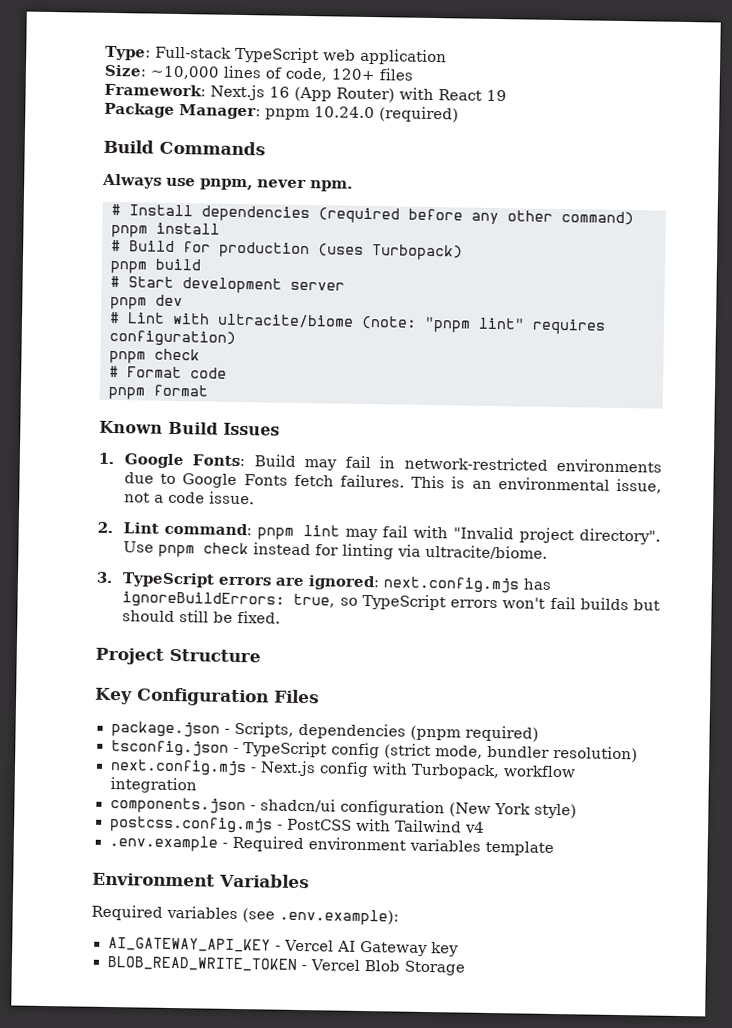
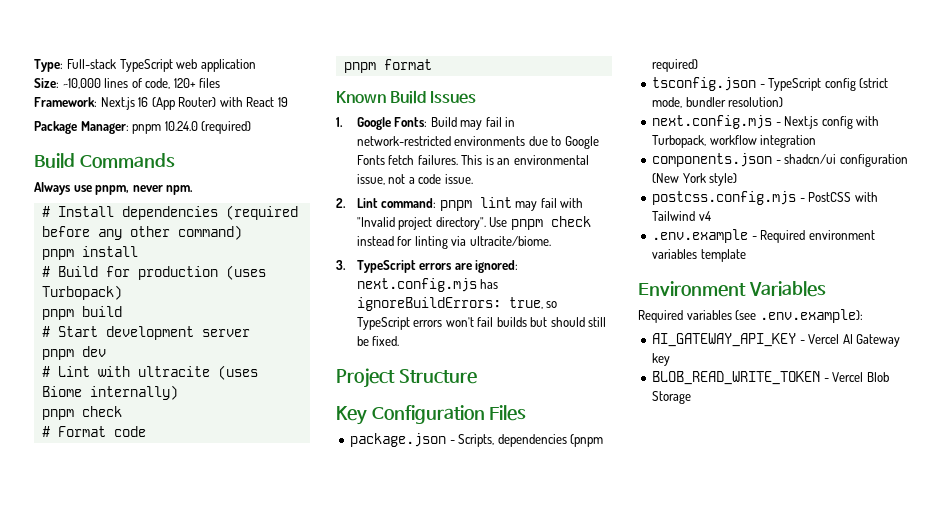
[217,313,606,335] [109,329,236,347] ultracite/biome (note: "pnpm lint" requires configuration) -> [137,365,258,380] [41,385,178,400] ultracite (uses Biome internally)

